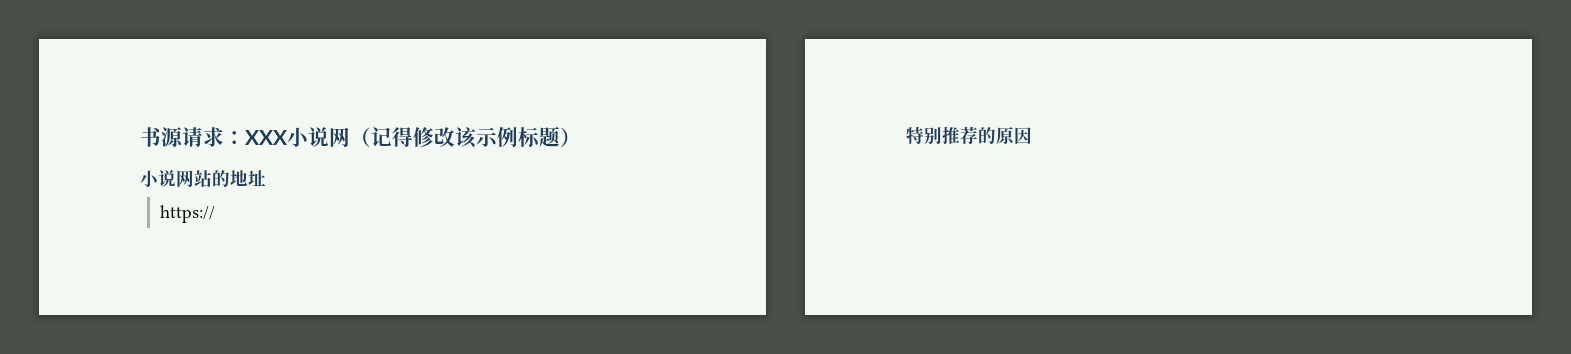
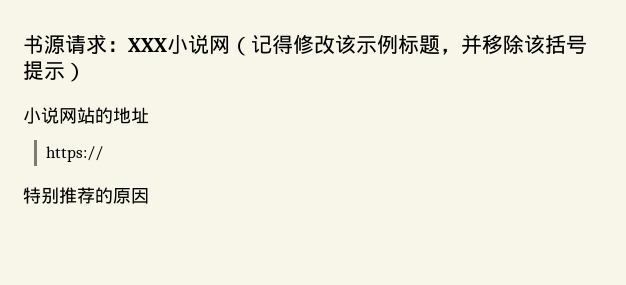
(560, 136) none -> [440,34,587,55] [23,61,65,80] ，并移除该括号提示

